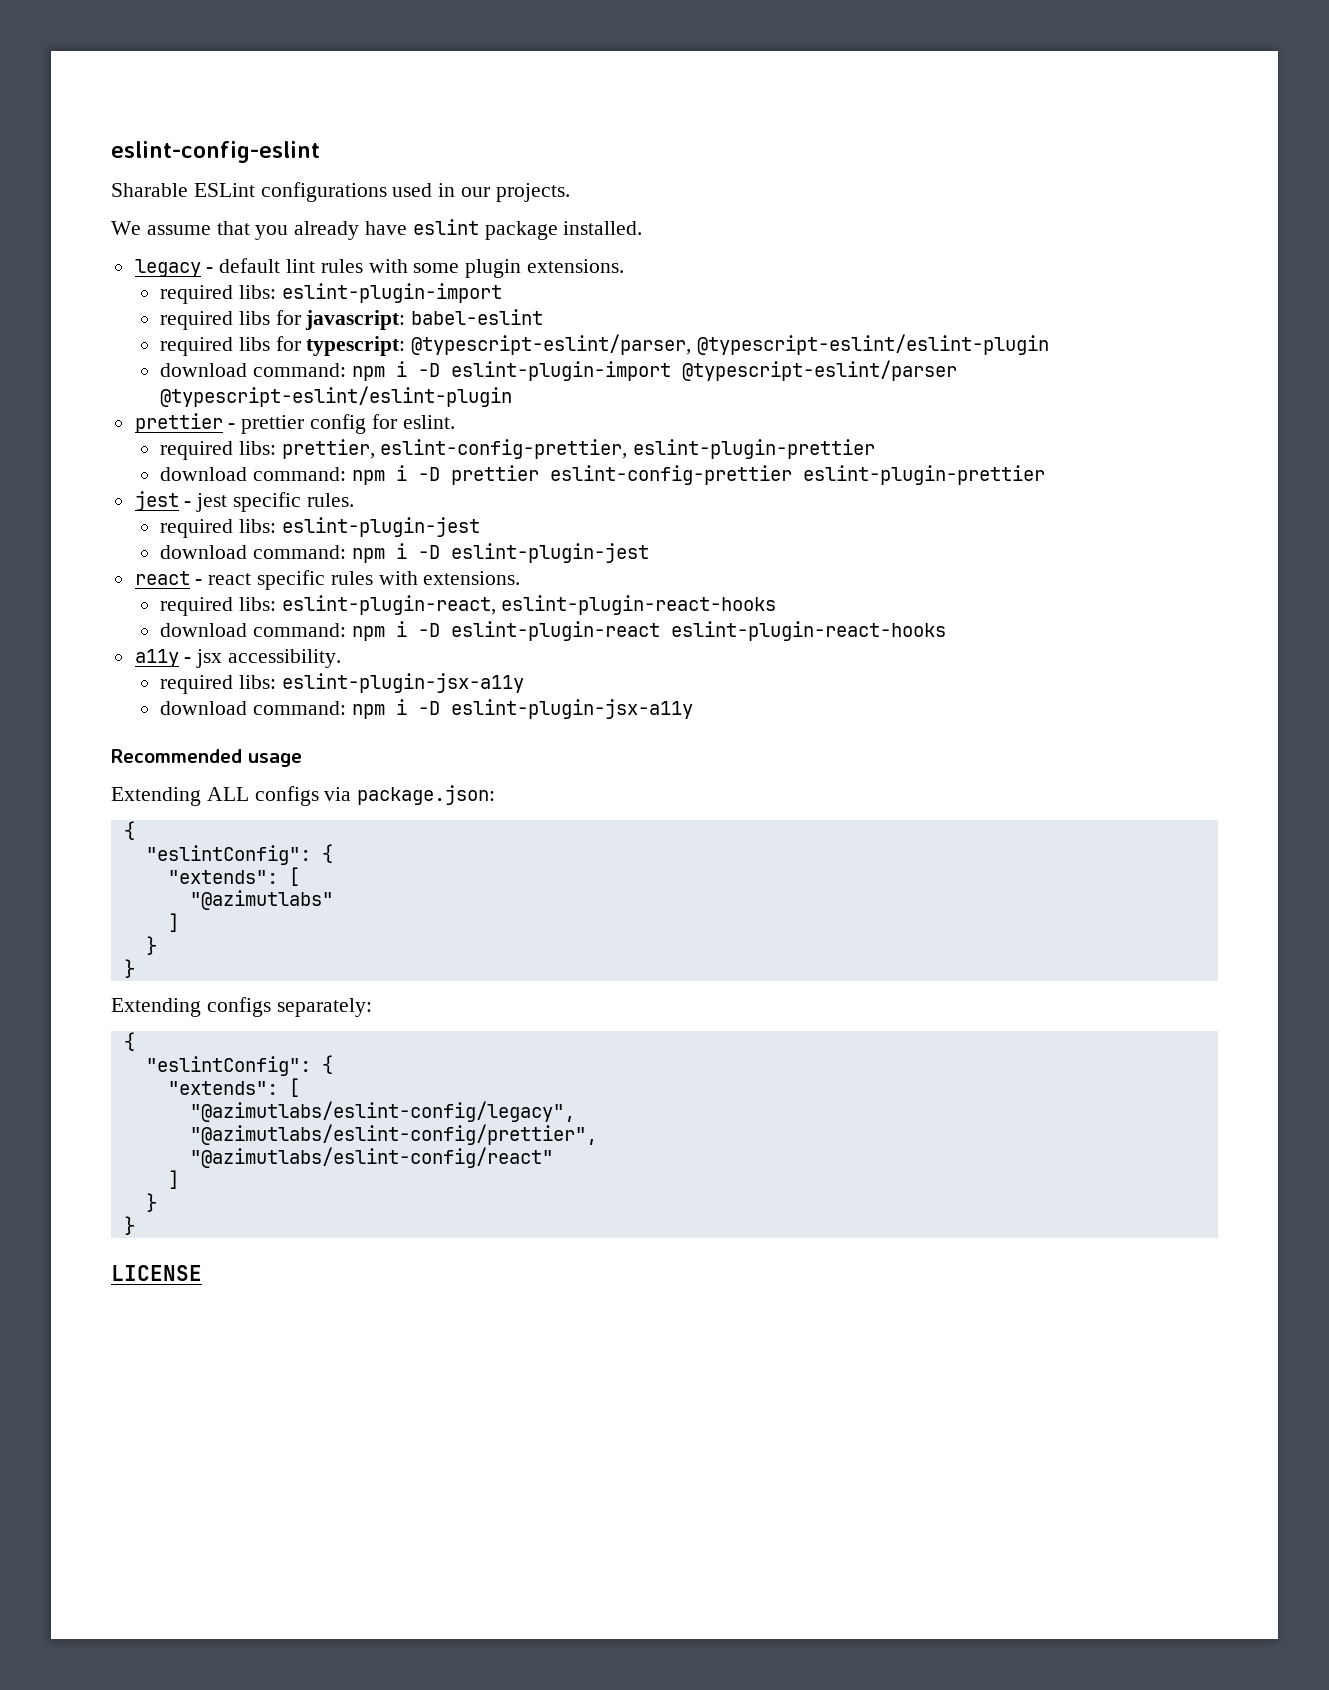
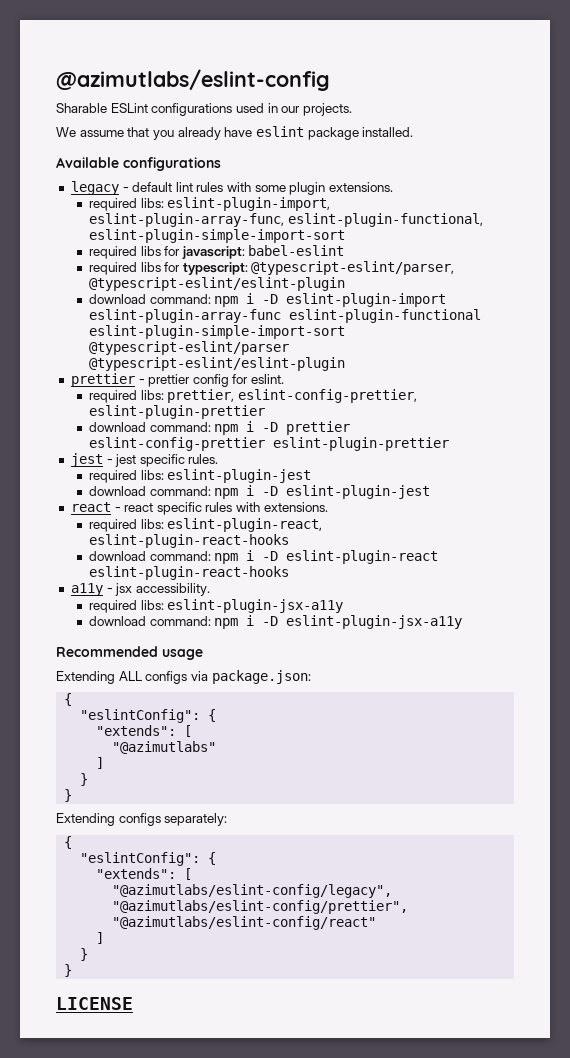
[111,141,320,163] eslint-config-eslint -> [56,69,330,91] @azimutlabs/eslint-config
(643, 228) none -> [56,157,221,171] // Available configurations
[281,283,502,303] eslint-plugin-import -> [167,197,331,211] [88,213,483,227] [88,229,345,243] eslint-plugin-import, eslint-plugin-array-func, eslint-plugin-functional, eslint-plugin-simple-import-sort
(671, 371) none -> [88,309,481,323] [88,325,345,339] eslint-plugin-array-func eslint-plugin-functional eslint-plugin-simple-import-sort

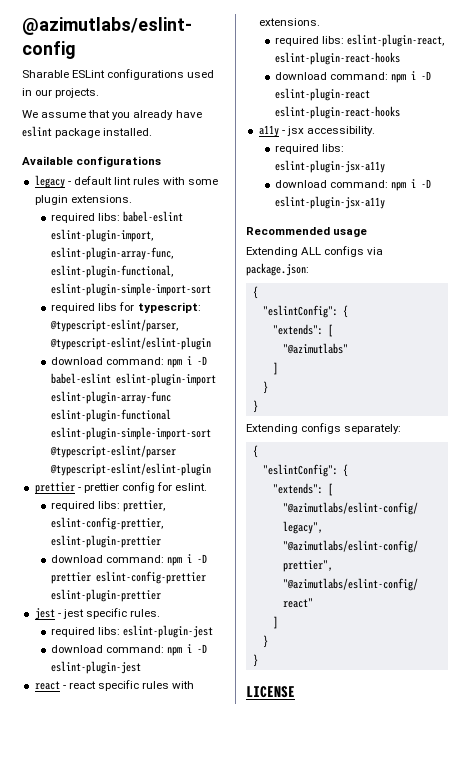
(164, 203) none -> [123,211,184,222] babel-eslint
[88,245,345,259] // required libs for javascript: babel-eslint -> (212, 289) none
(279, 299) none -> [51,373,112,384] babel-eslint

